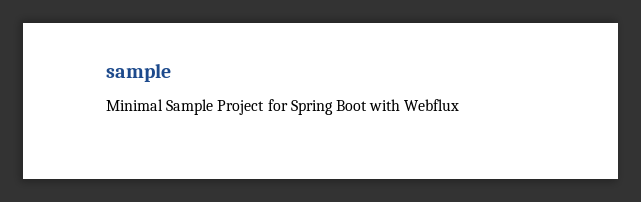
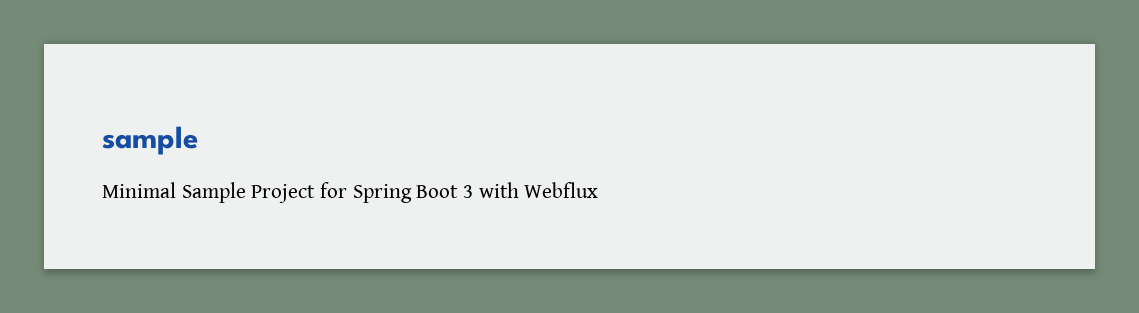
(367, 105) none -> [463,185,474,198] 3

